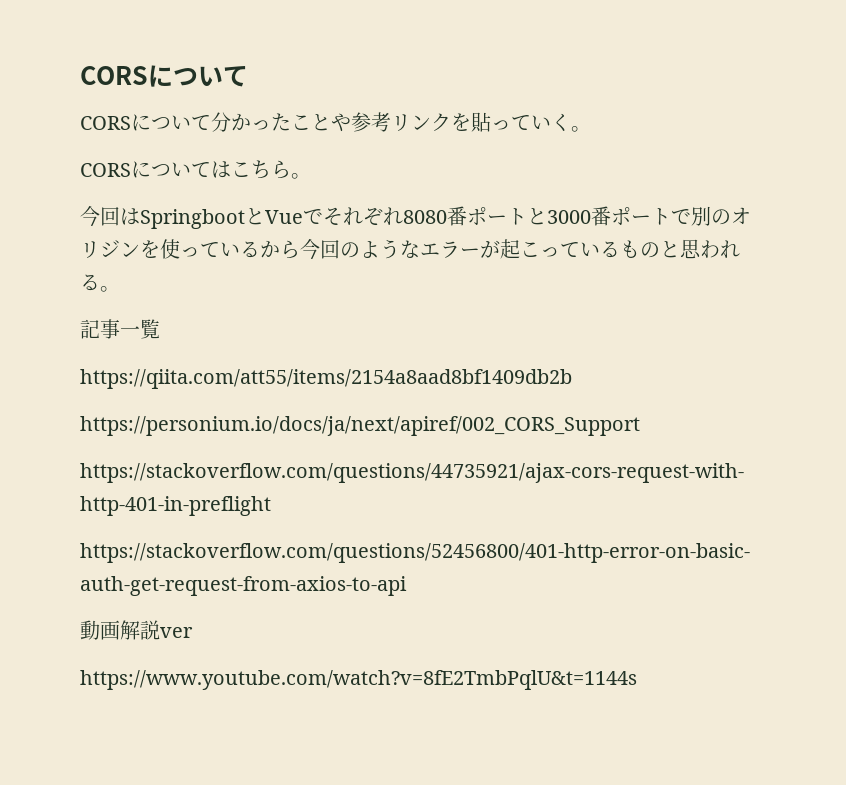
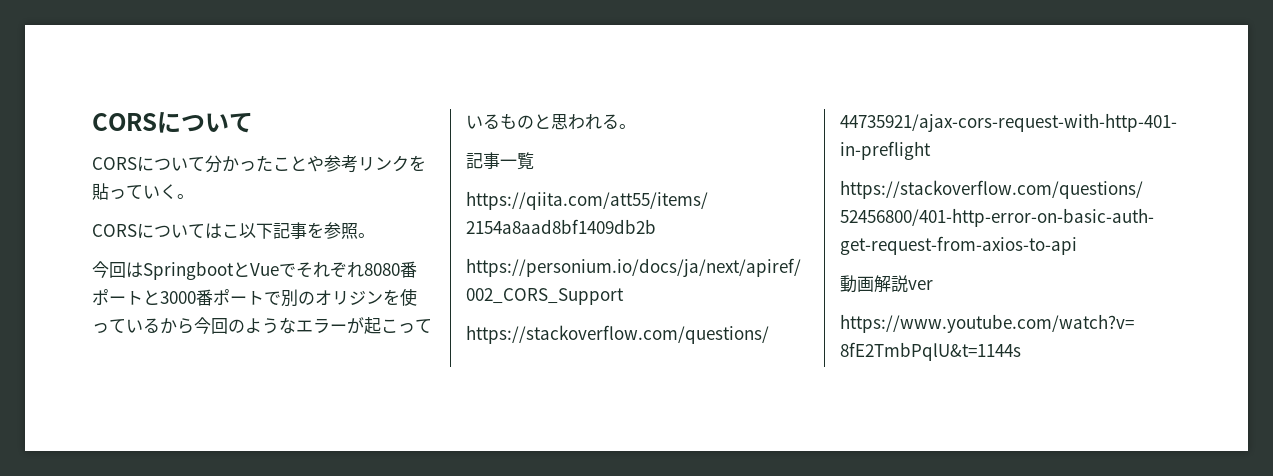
[251,160,291,179] ちら -> [239,222,358,239] 以下記事を参照

